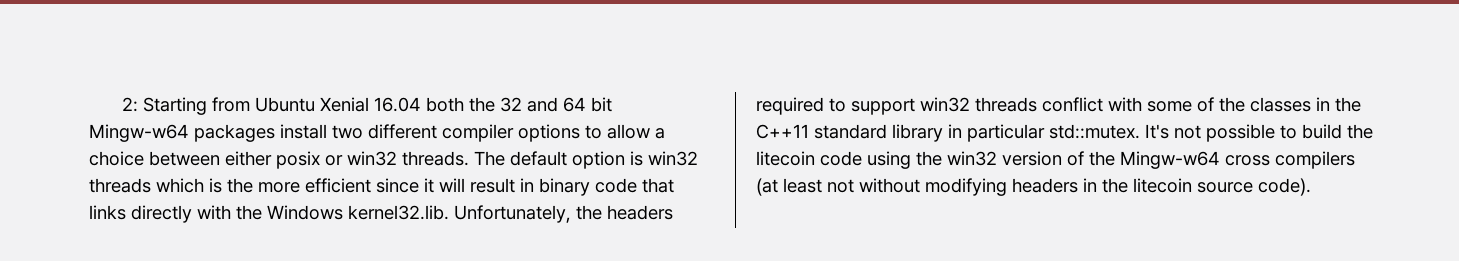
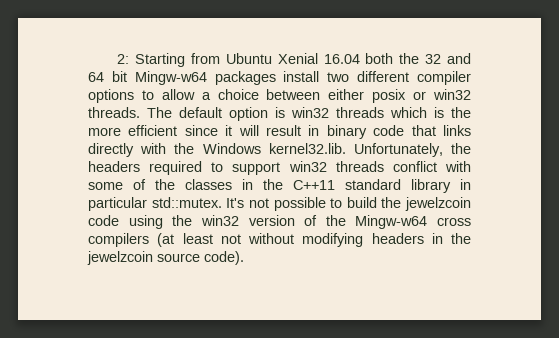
[756,151,815,166] litecoin -> [405,197,471,211] jewelzcoin
[1133,178,1192,193] litecoin -> [87,251,153,265] jewelzcoin

